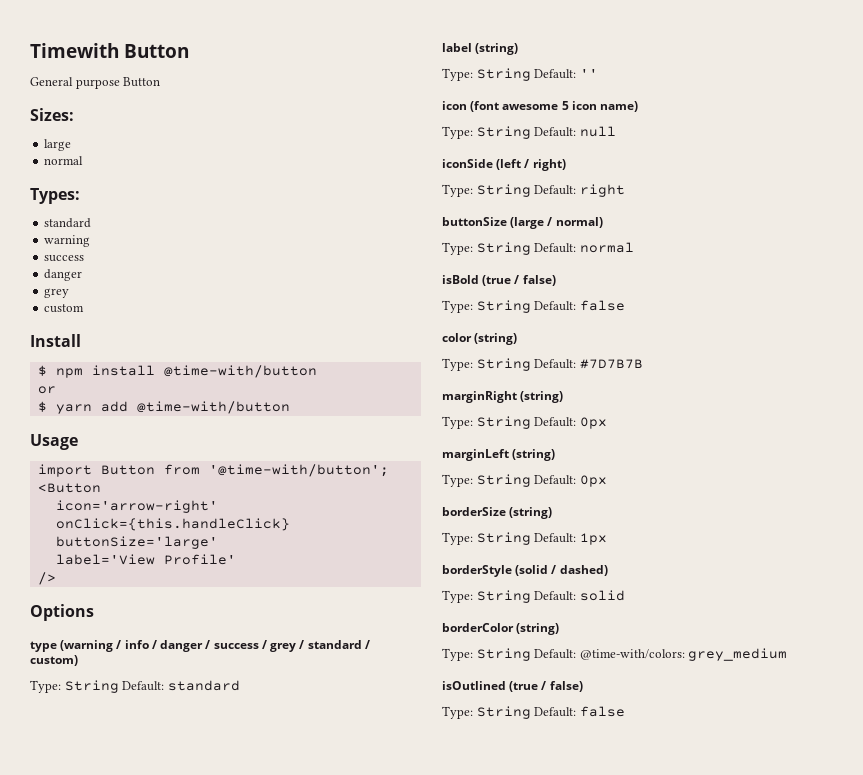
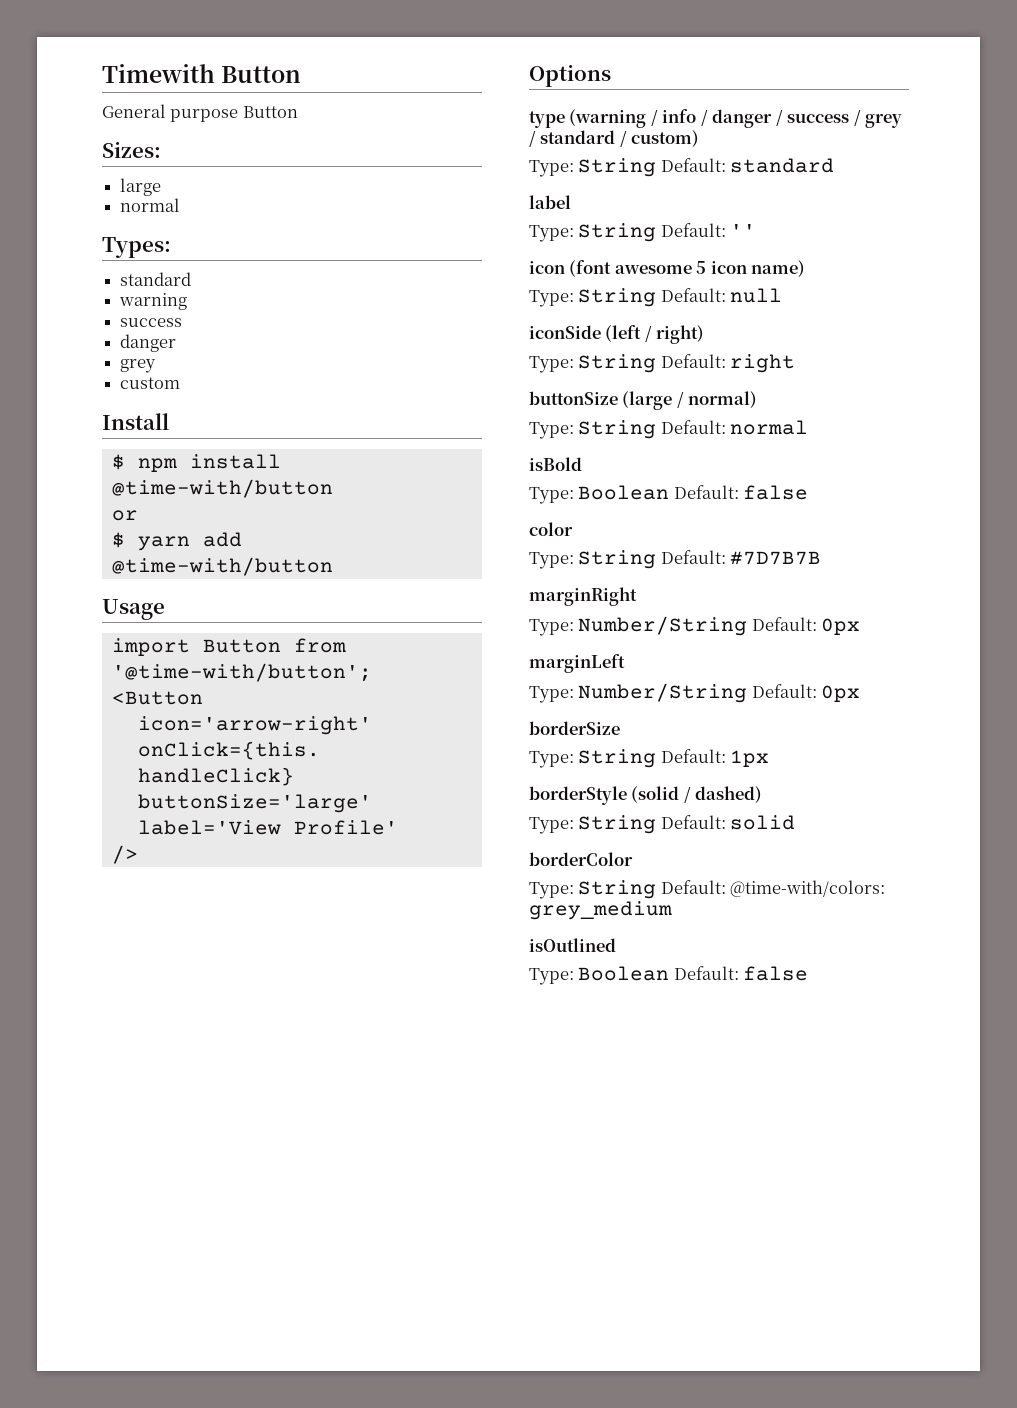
[475,43,519,55] (string) -> (571, 202) none
[482,275,556,286] [442,300,531,313] (true / false) // Type: String -> [529,485,670,504] // Type: Boolean
[474,333,518,345] (string) -> (573, 529) none
[520,391,564,403] [442,416,531,429] (string) // Type: String -> [529,616,748,636] // Type: Number/String
[512,449,556,461] [442,474,531,487] (string) // Type: String -> [529,683,748,703] // Type: Number/String
[509,507,553,519] (string) -> (620, 728) none
[516,623,560,635] (string) -> (633, 859) none
[509,681,583,692] [442,706,531,719] (true / false) // Type: String -> [529,966,670,985] // Type: Boolean

